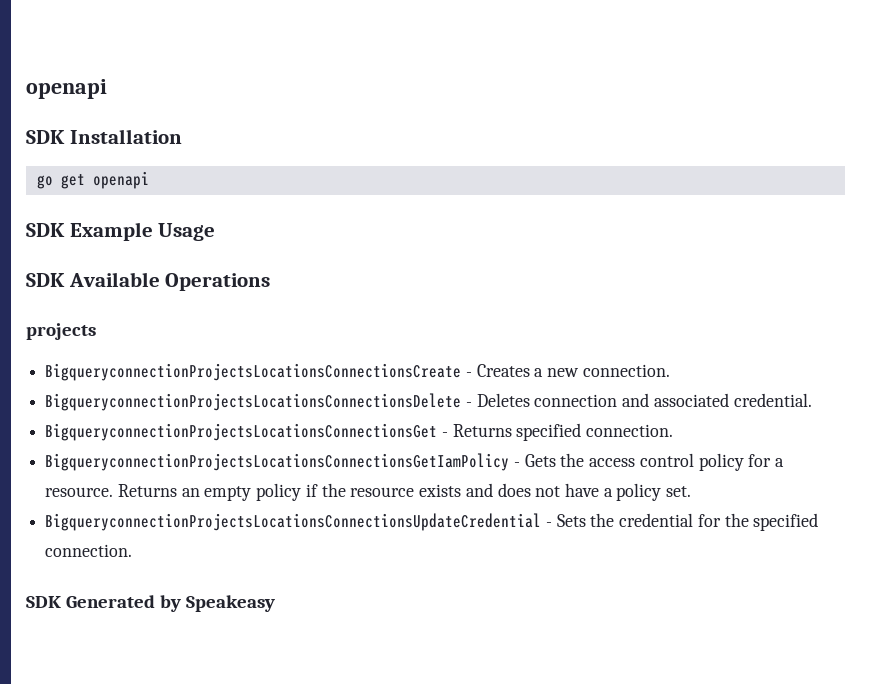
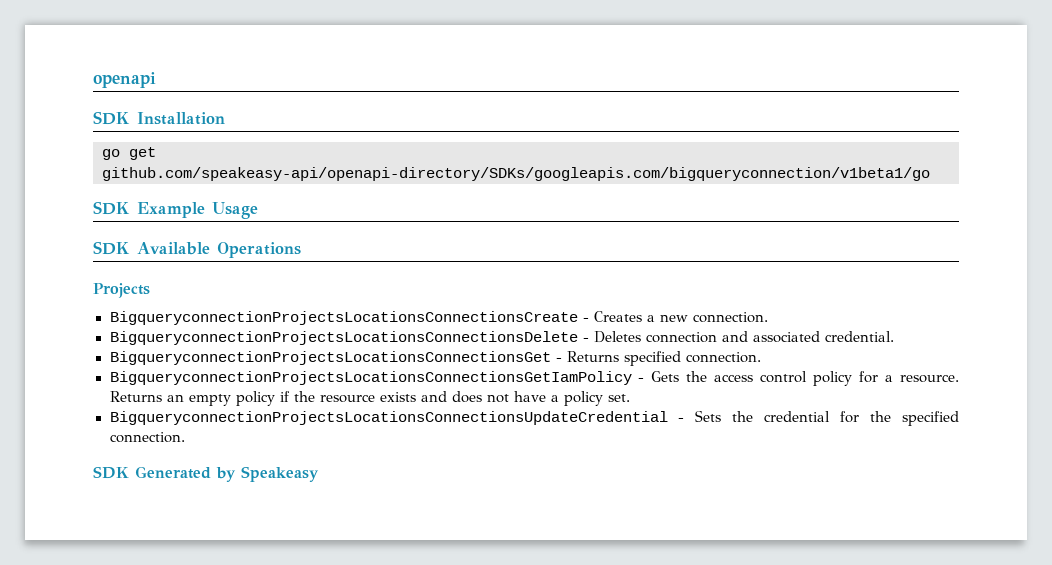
[92,171,149,189] openapi -> [102,167,930,181] github.com/speakeasy-api/openapi-directory/SDKs/googleapis.com/bigqueryconnection/v1beta1/go
[26,323,96,340] projects -> [93,283,150,298] Projects

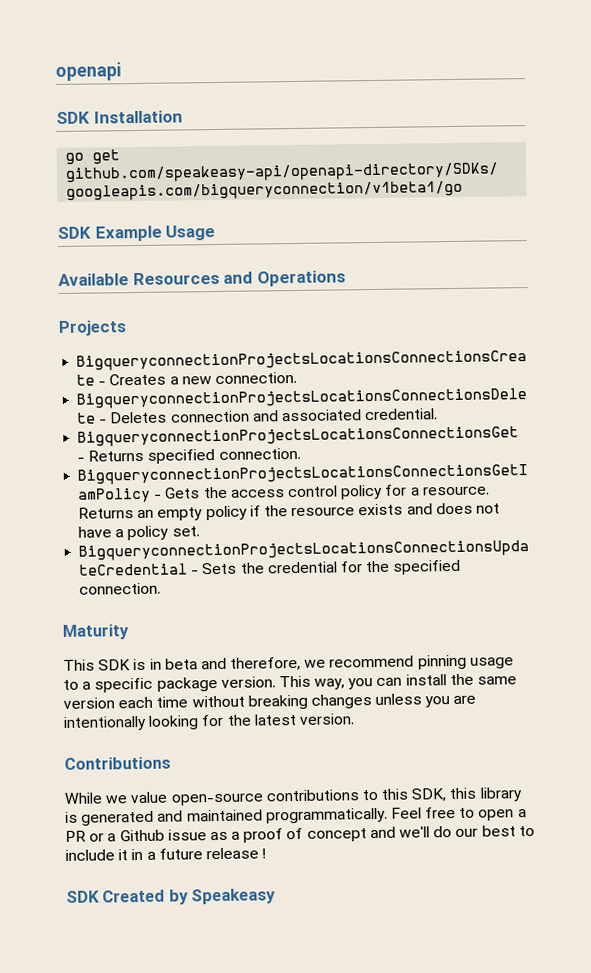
[93,241,210,255] SDK Available -> [58,271,254,287] Available Resources and
[93,466,211,479] SDK Generated -> [62,624,129,640] [63,654,514,671] [63,673,518,693] [63,693,477,710] [63,713,355,731] [64,756,171,770] [64,787,523,806] [65,806,527,826] [65,825,535,843] [65,847,267,861] [66,889,166,903] Maturity // This SDK is in beta and therefore, we recommend pinning usage to a specific package version. This way, you can install the same version each time without breaking changes unless you are intentionally looking for the latest version. // Contributions // While we value open-source contributions to this SDK, this library is generated and maintained programmatically. Feel free to open a PR or a Github issue as a proof of concept and we'll do our best to include it in a future release ! // SDK Created

